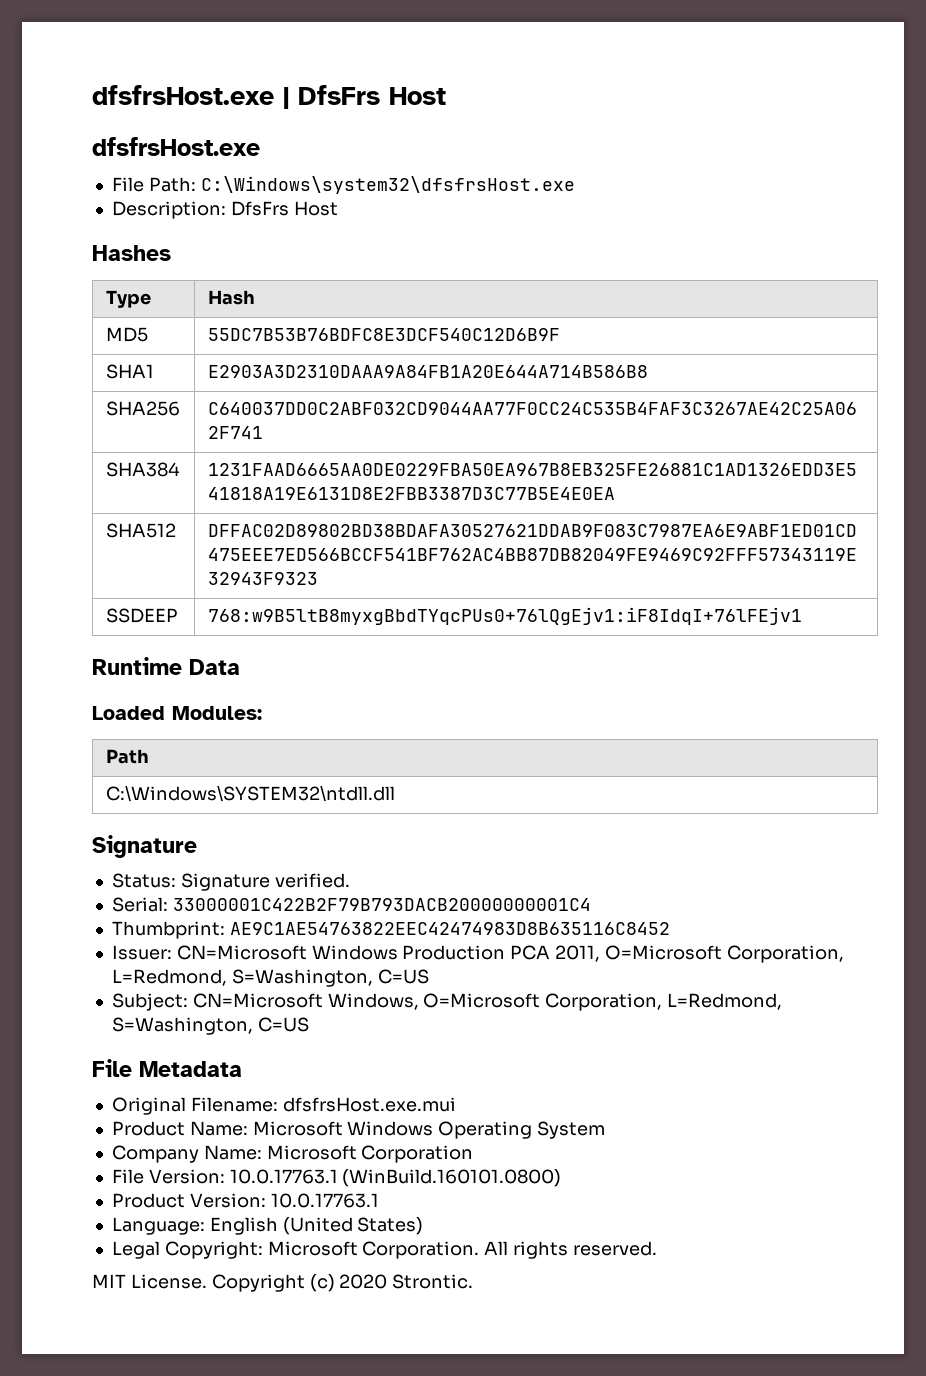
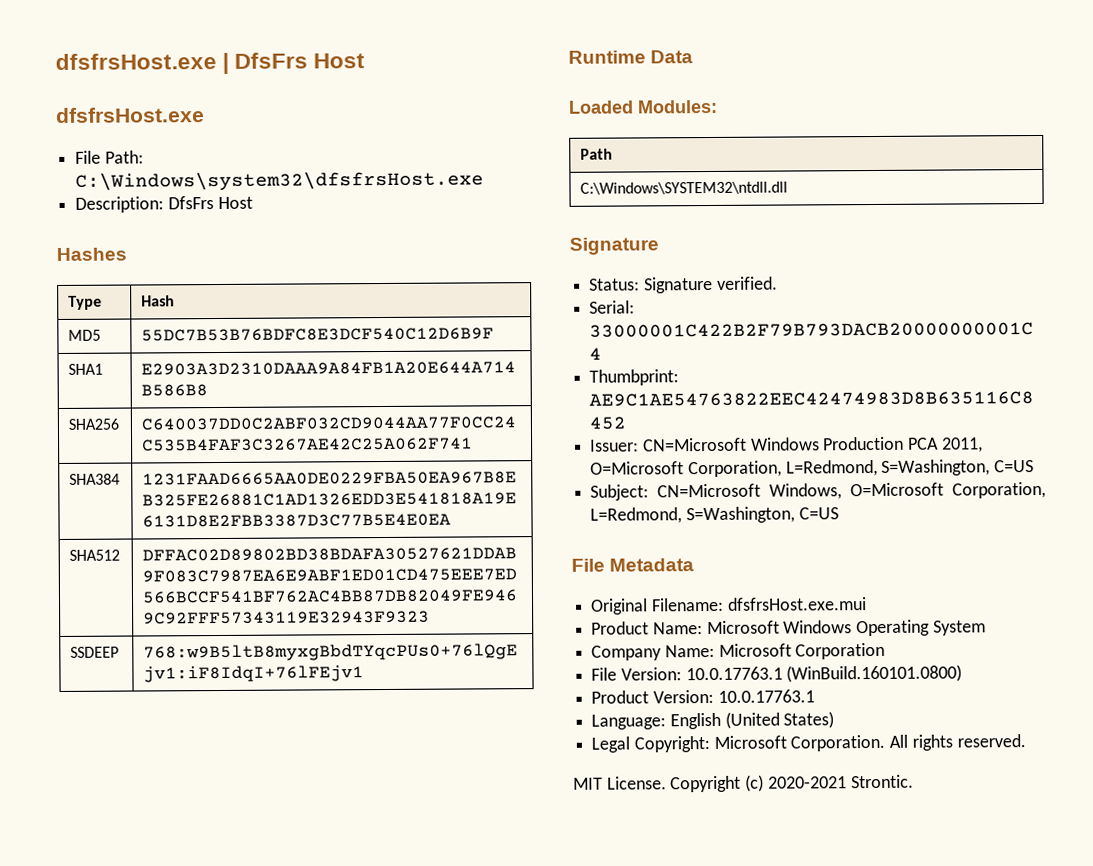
[339,1274,388,1289] 2020 -> [767,776,847,789] 2020-2021

